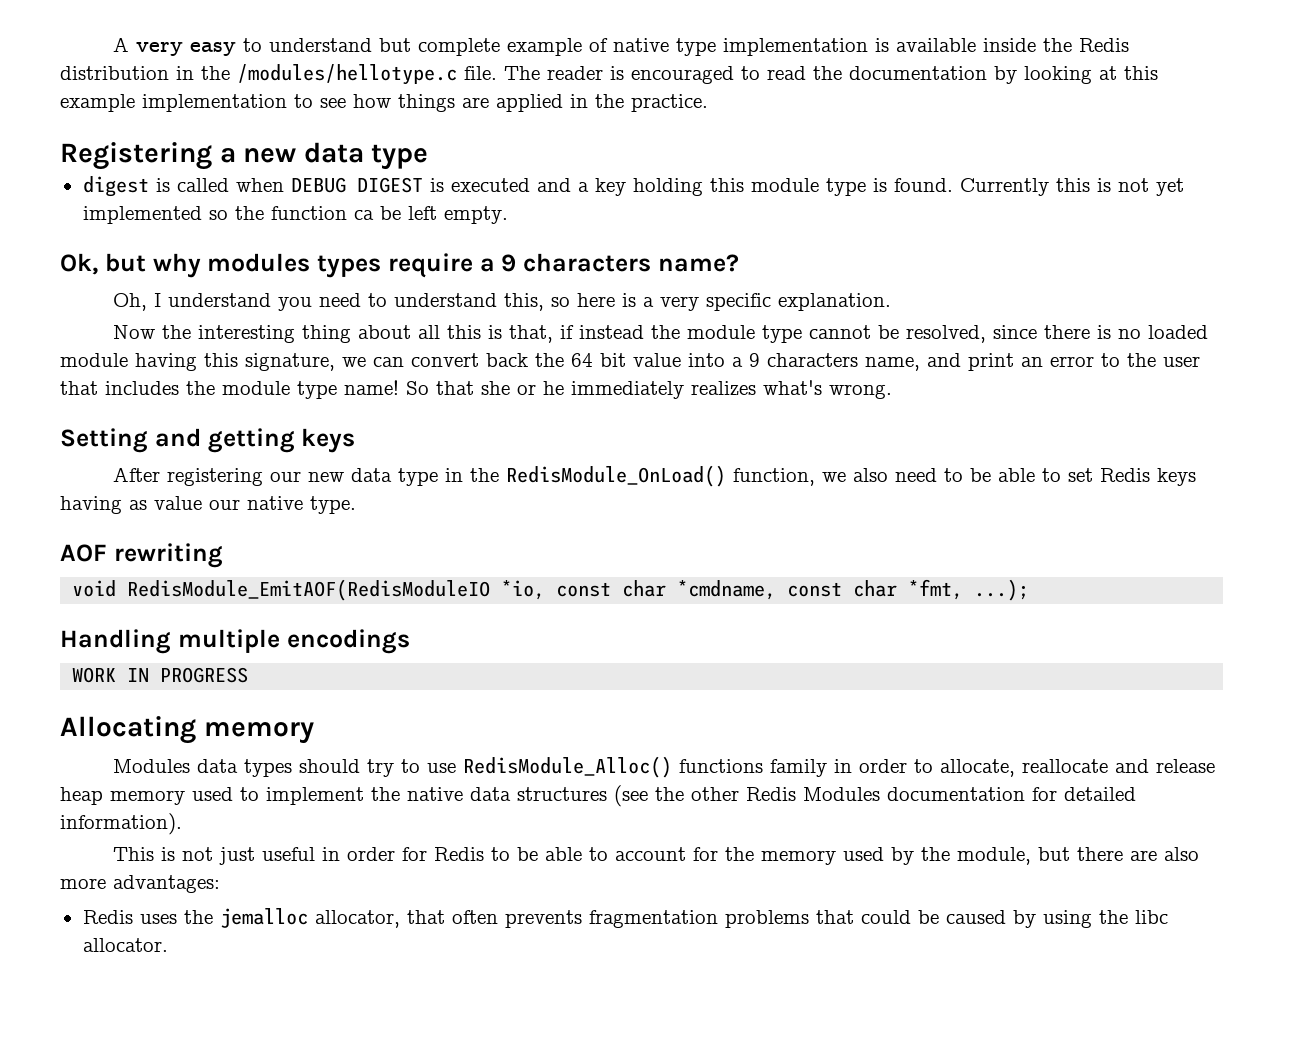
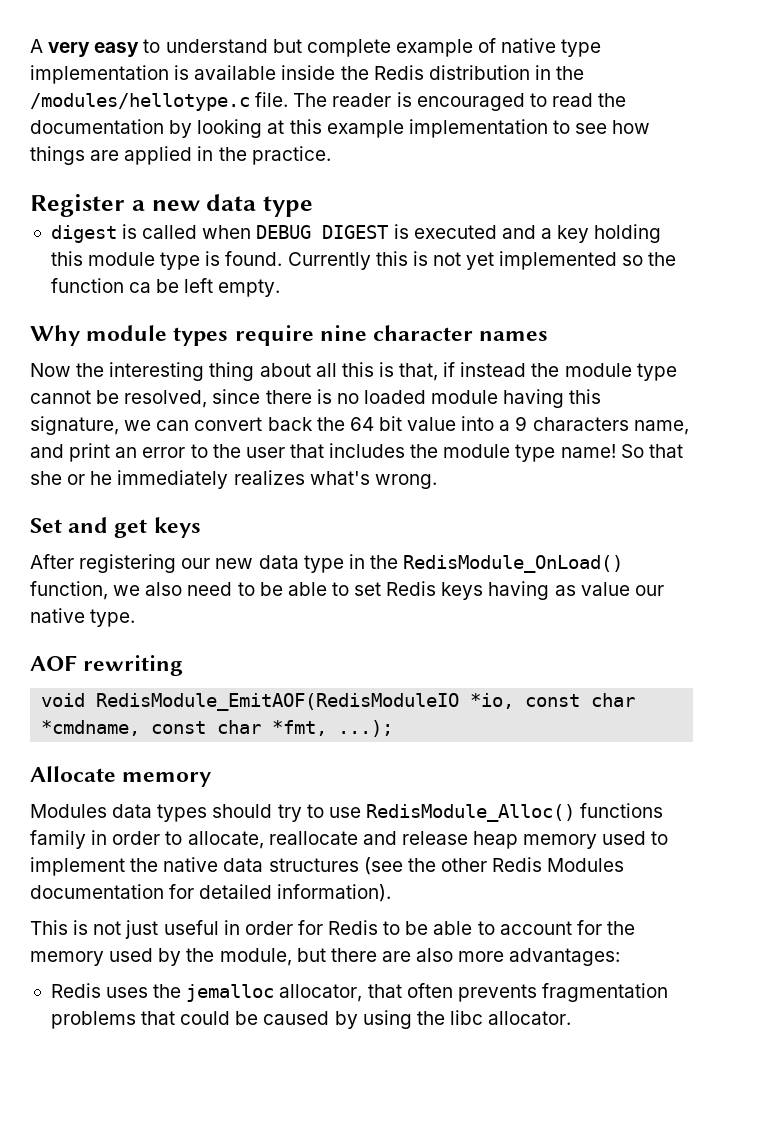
[60,142,212,170] Registering -> [30,194,125,217] Register
[60,253,739,278] [113,293,892,311] Ok, but why modules types require a 9 characters name? // Oh, I understand you need to understand this, so here is a very specific explanation. -> [30,325,549,346] Why module types require nine character names
[60,428,295,453] Setting and getting -> [30,517,148,538] Set and get
[60,629,410,654] [72,667,249,683] [60,716,196,744] Handling multiple encodings // WORK IN PROGRESS // Allocating -> [30,766,116,782] Allocate

